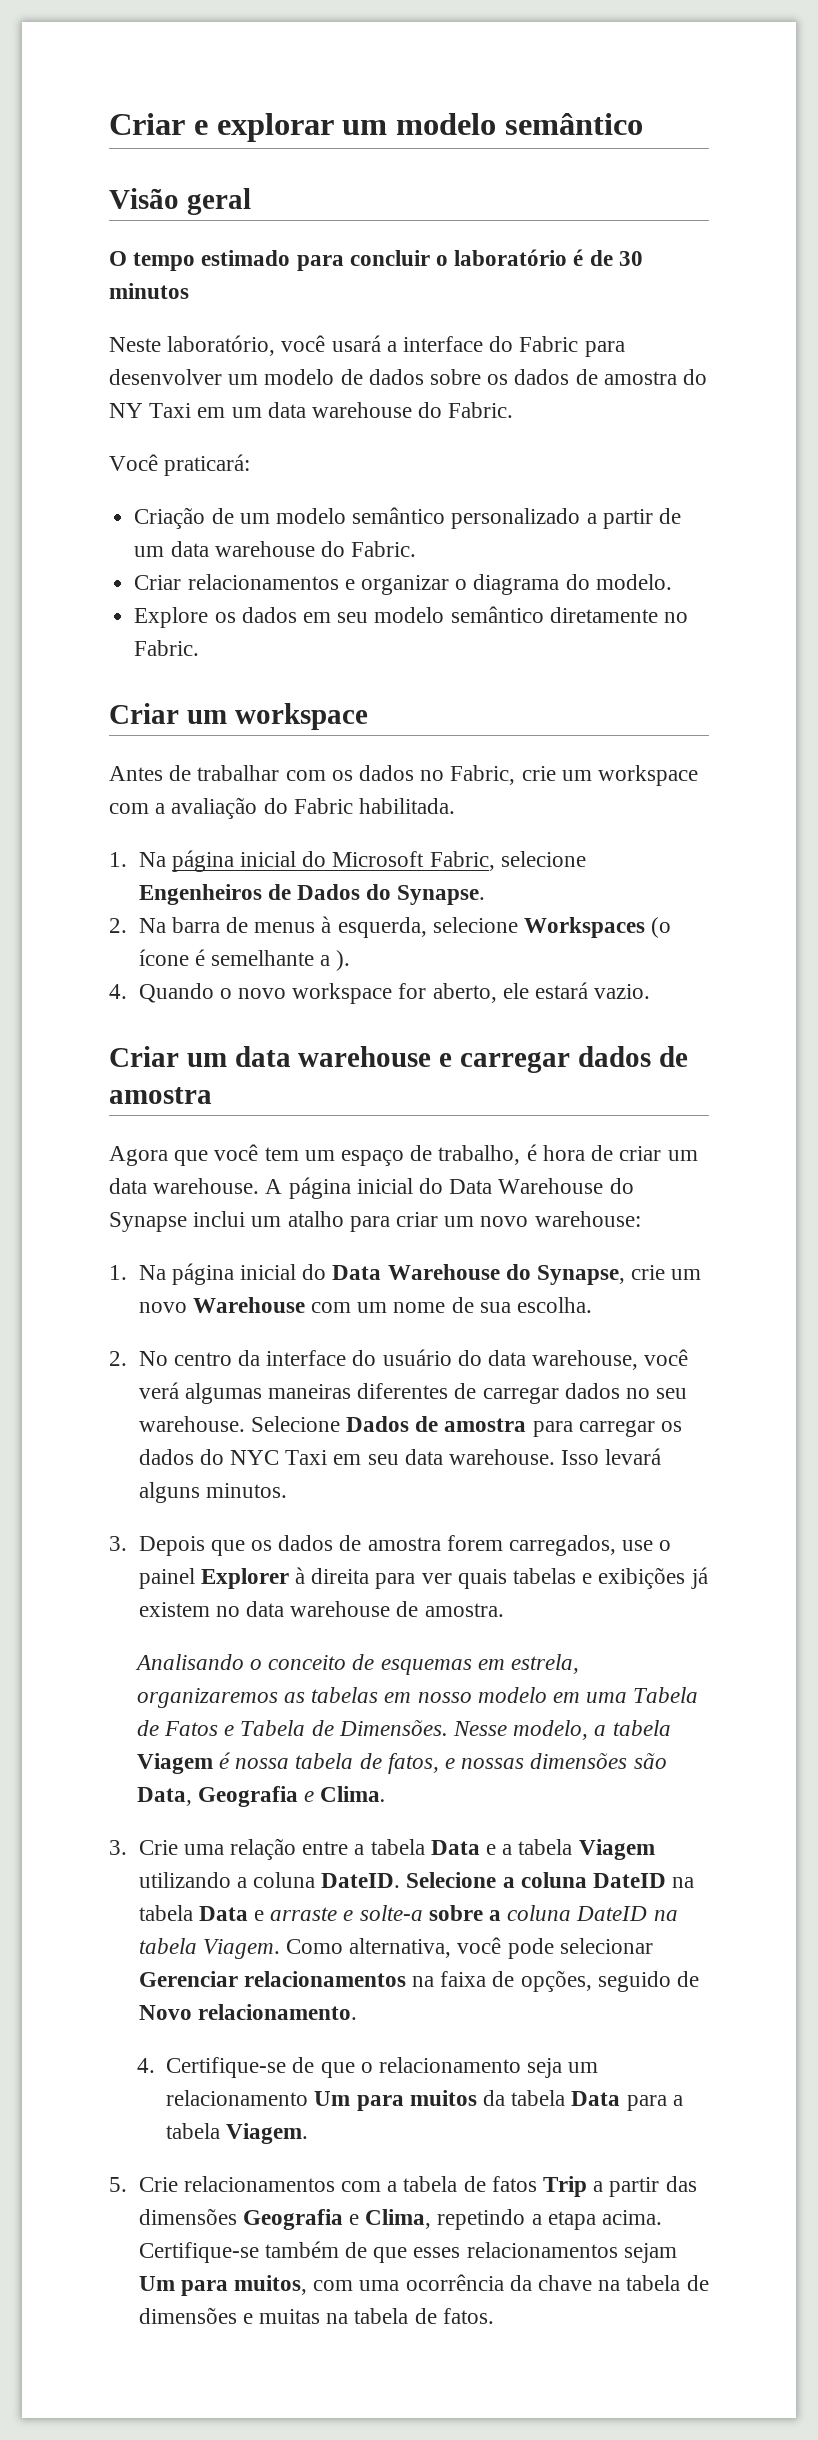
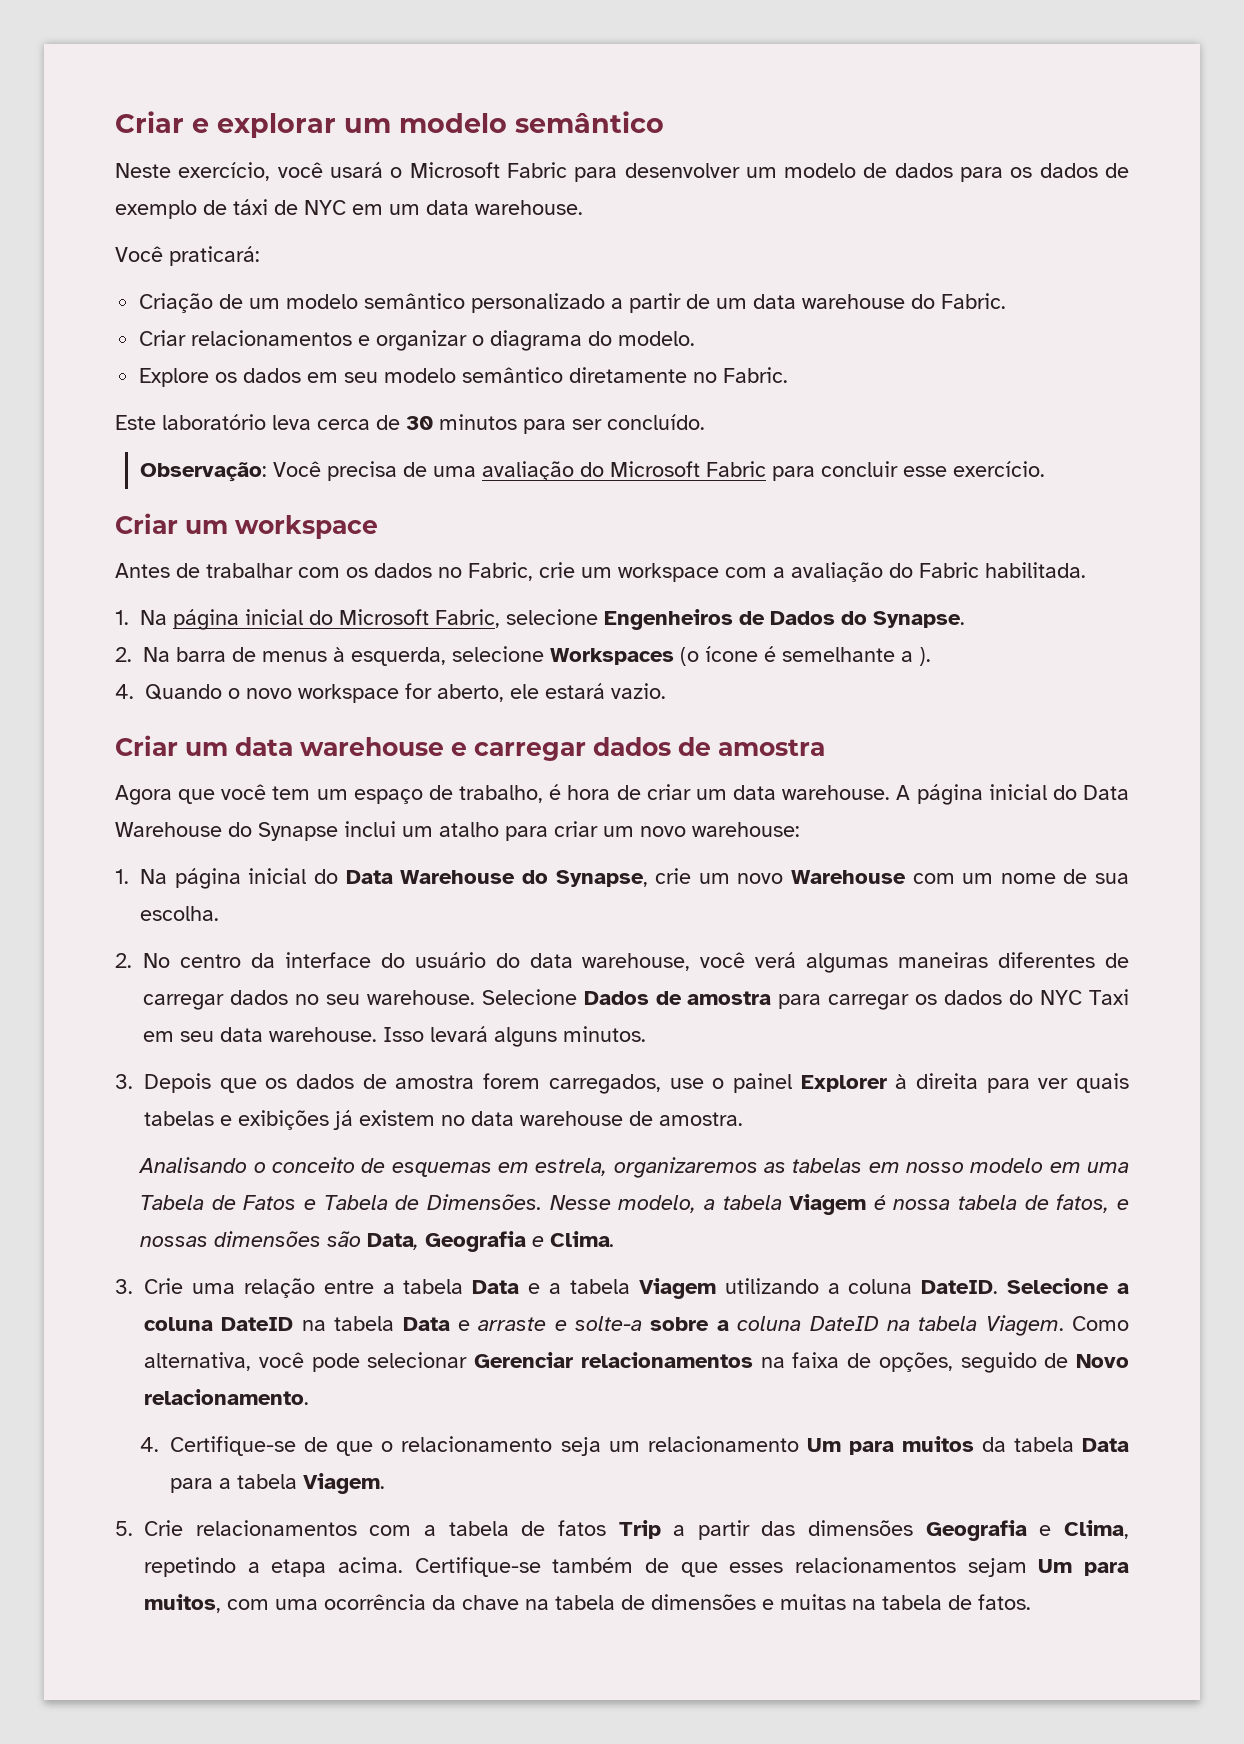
[109,188,251,215] [109,249,643,271] [109,283,189,299] // Visão geral // O tempo estimado para concluir o laboratório é de 30 minutos -> (664, 122) none
[167,335,276,356] laboratório, -> [178,162,271,181] exercício,
[386,336,514,352] a interface do -> [390,162,500,178] o Microsoft
[430,369,708,385] [109,402,514,418] sobre os dados de amostra do NY Taxi em um data warehouse do Fabric. -> [960,163,1129,182] [115,199,583,219] para os dados de exemplo de táxi de NYC em um data warehouse.
(200, 648) none -> [115,414,705,434] [140,461,1046,482] // Este laboratório leva cerca de 30 minutos para ser concluído. // Observação: Você precisa de uma avaliação do Microsoft Fabric para concluir esse exercício.

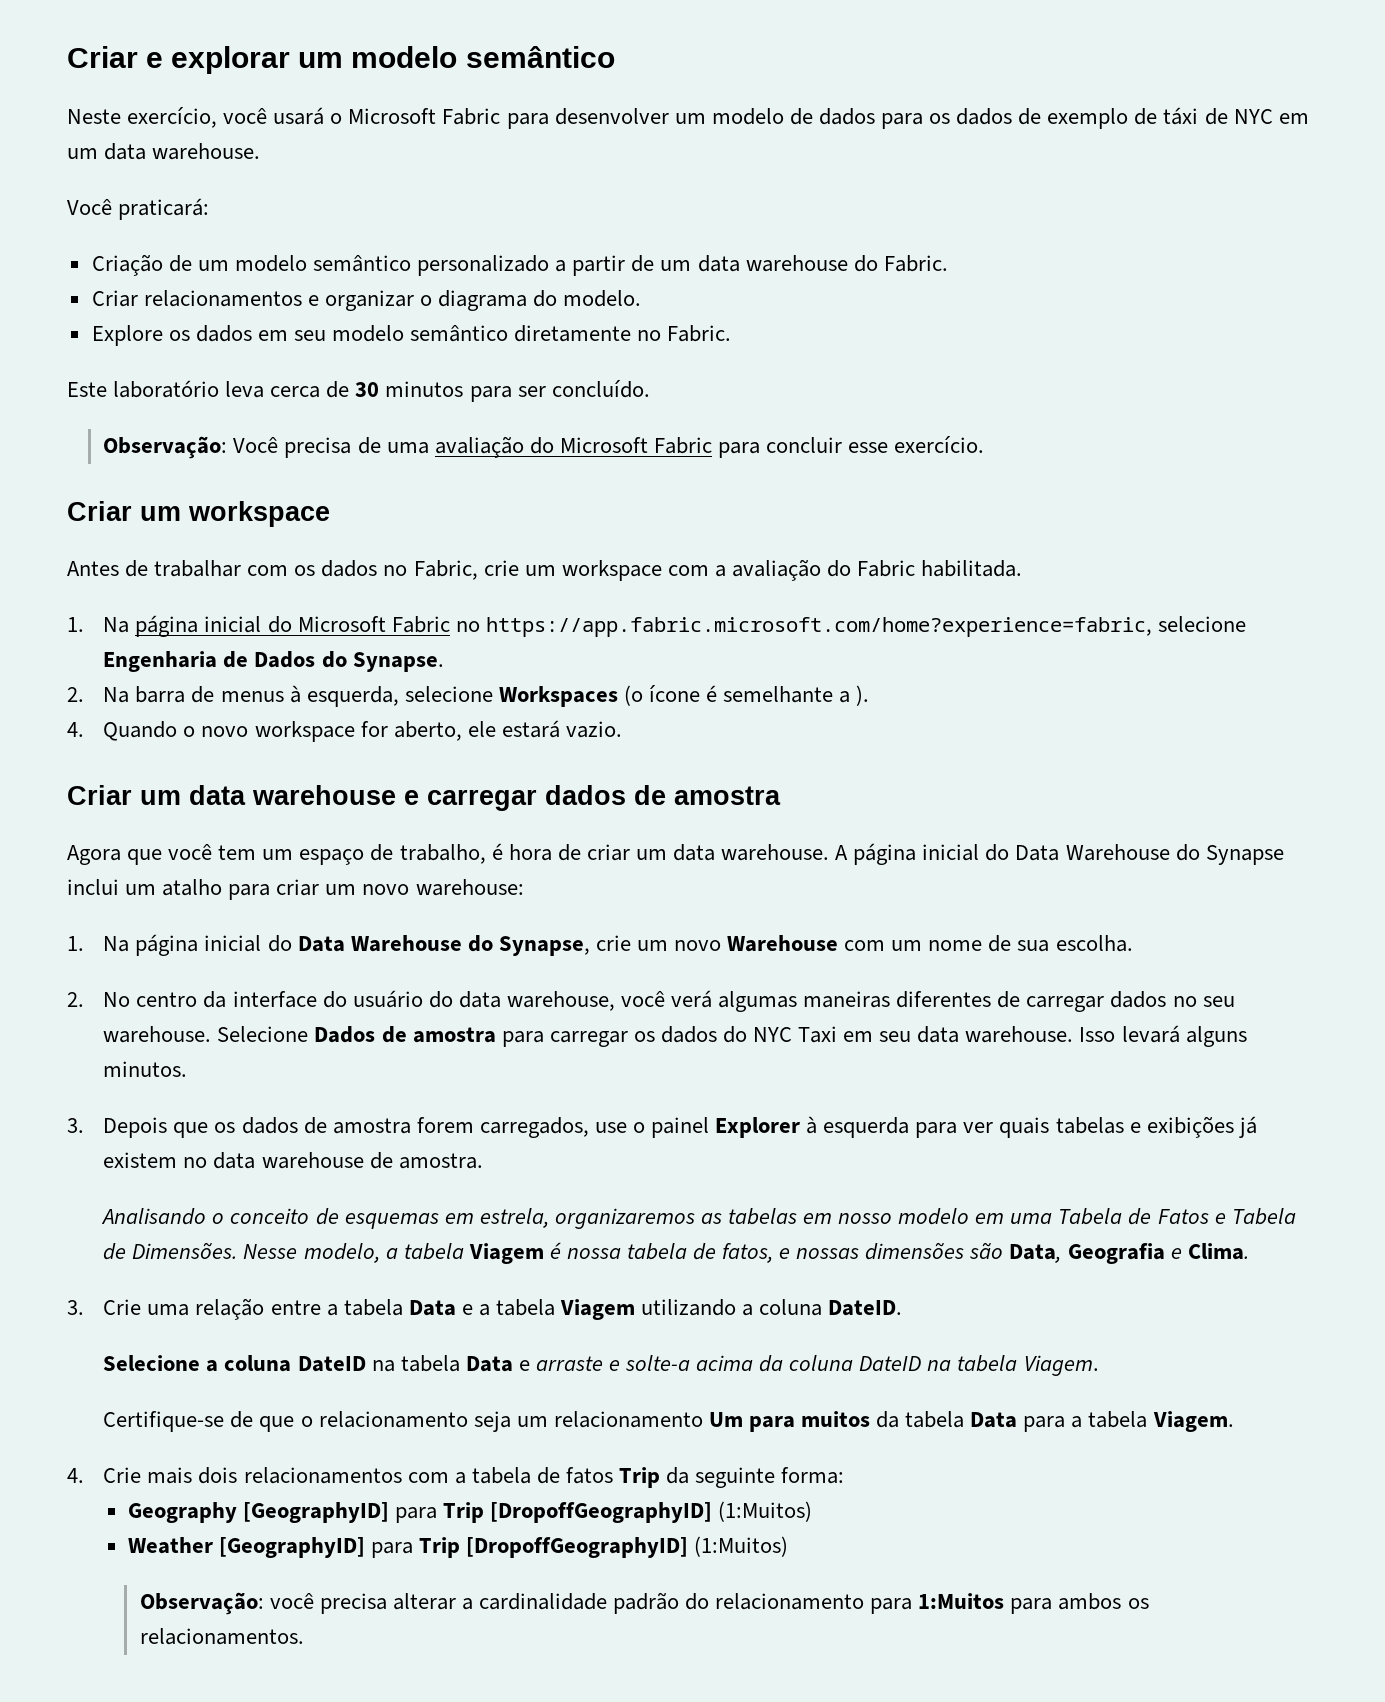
[435,609,734,630] Fabric, selecione Engenheiros -> [391,616,1246,637] [103,651,218,672] Fabric no https://app.fabric.microsoft.com/home?experience=fabric, selecione Engenharia
[915,1073,978,1089] direita -> [823,1117,910,1138] esquerda
(999, 1287) none -> (903, 1308) //
[650,1317,729,1331] sobre a -> [696,1355,784,1372] acima da
[1072,1316,1129,1331] [144,1352,1129,1373] [144,1389,309,1405] [140,1437,160,1452] Como alternativa, você pode selecionar Gerenciar relacionamentos na faixa de opções, seguido de Novo relacionamento. // 4. -> (1099, 1365) //
[115,1520,183,1536] 5. Crie -> [67,1467,238,1484] 4. Crie mais dois
[673,1520,1129,1541] [144,1557,1129,1577] [144,1594,1031,1613] a partir das dimensões Geografia e Clima, repetindo a etapa acima. Certifique-se também de que esses relacionamentos sejam Um para muitos, com uma ocorrência da chave na tabela de dimensões e muitas na tabela de fatos. -> [666,1467,845,1488] [128,1501,813,1523] [128,1536,789,1558] [139,1592,1149,1615] [139,1628,304,1645] da seguinte forma: // Geography [GeographyID] para Trip [DropoffGeographyID] (1:Muitos) // Weather [GeographyID] para Trip [DropoffGeographyID] (1:Muitos) // Observação: você precisa alterar a cardinalidade padrão do relacionamento para 1:Muitos para ambos os relacionamentos.

